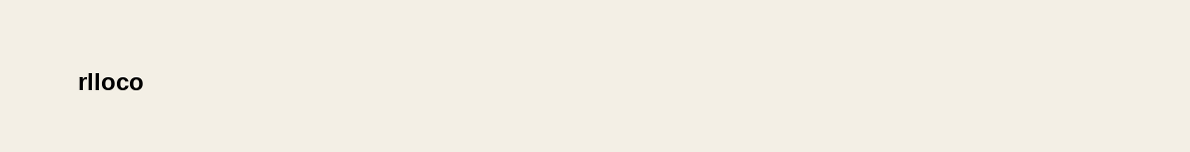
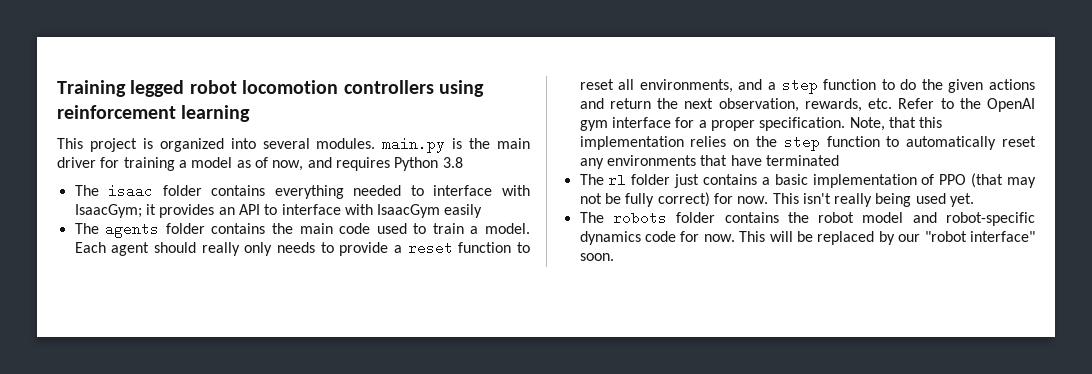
[77,73,145,91] rlloco -> [57,80,484,97] [57,105,251,122] [57,137,530,153] [57,157,463,171] [74,184,530,199] [74,204,483,218] [74,222,530,238] [74,241,531,256] [579,78,1035,94] [579,98,1035,112] [579,117,943,131] [579,135,1036,151] [579,155,839,169] [579,173,1036,188] [579,192,975,207] [579,211,1035,226] [579,231,1035,245] [579,253,614,261] Training legged robot locomotion controllers using reinforcement learning // This project is organized into several modules. main.py is the main driver for training a model as of now, and requires Python 3.8 // The isaac folder contains everything needed to interface with IsaacGym; it provides an API to interface with IsaacGym easily // The agents folder contains the main code used to train a model. Each agent should really only needs to provide a reset function to reset all environments, and a step function to do the given actions and return the next observation, rewards, etc. Refer to the OpenAI gym interface for a proper specification. Note, that this implementation relies on the step function to automatically reset any environments that have terminated // The rl folder just contains a basic implementation of PPO (that may not be fully correct) for now. This isn't really being used yet. // The robots folder contains the robot model and robot-specific dynamics code for now. This will be replaced by our "robot interface" soon.

